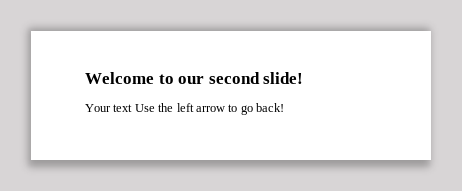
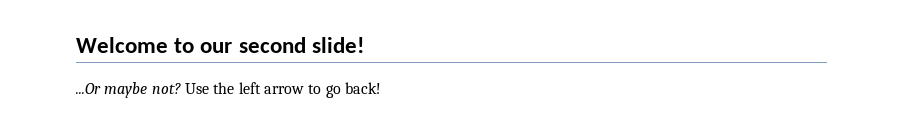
[85,104,133,112] Your text -> [76,82,181,98] ...Or maybe not?

